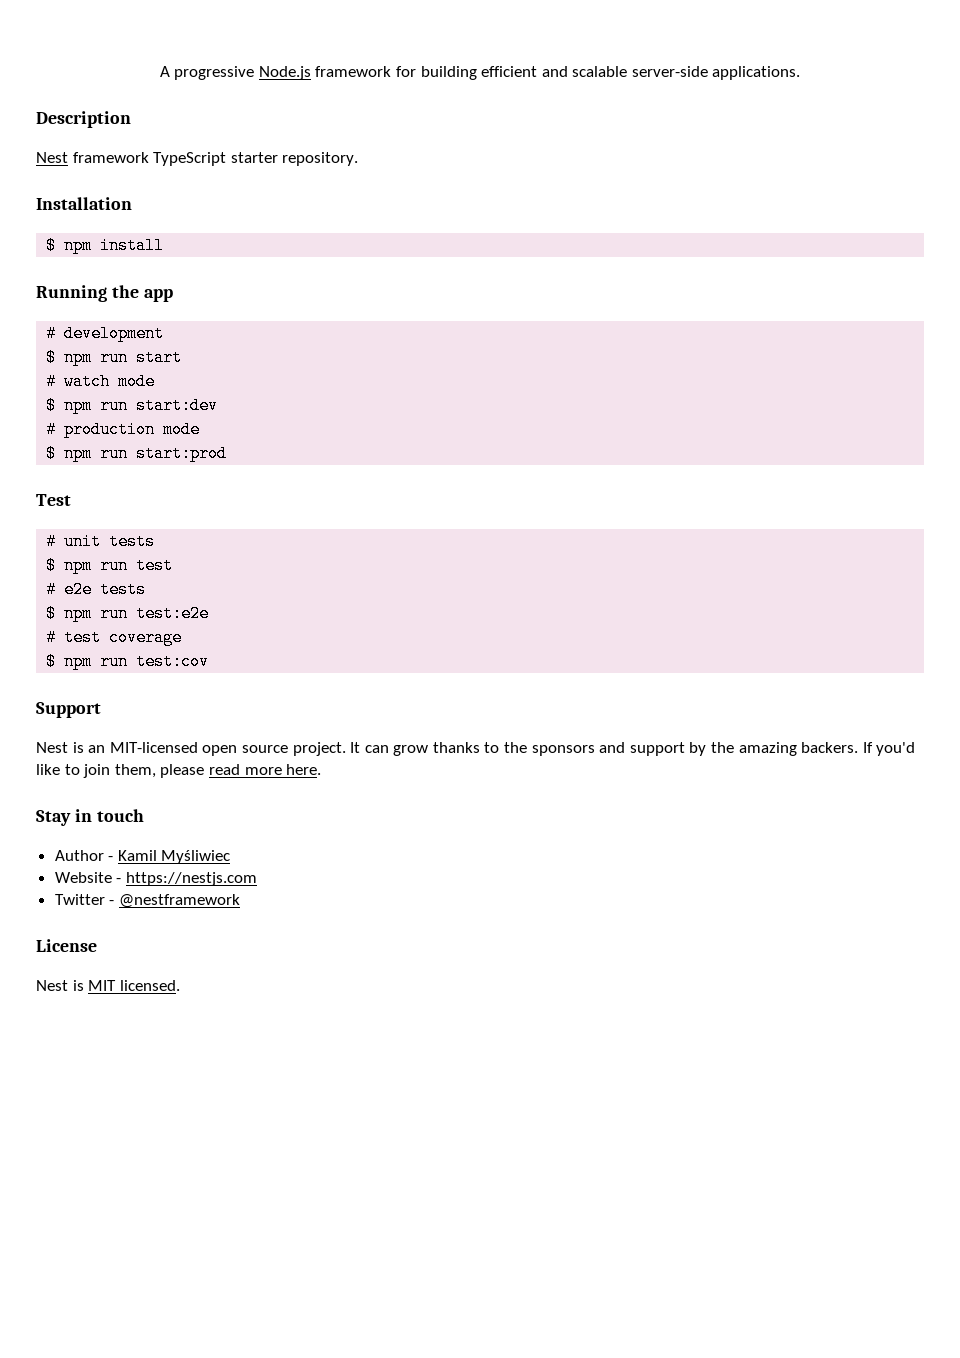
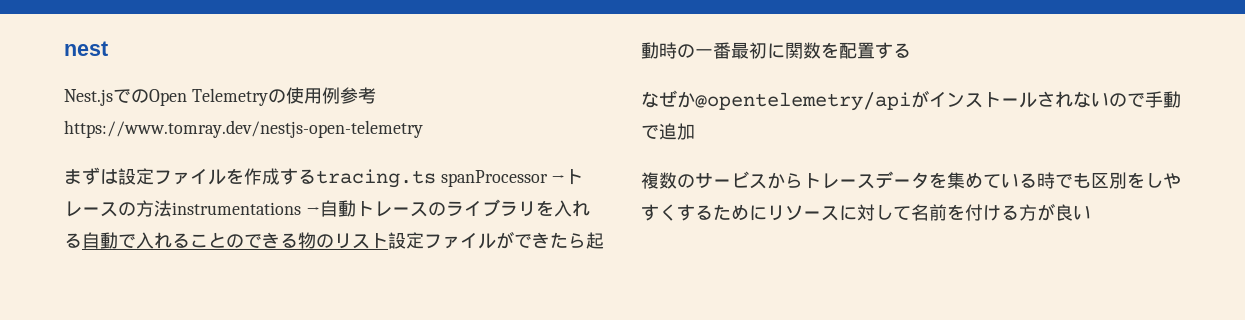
[159,66,801,80] [36,111,131,128] [36,152,359,166] [36,197,132,210] [46,237,165,254] [36,285,173,302] [46,325,165,342] [46,349,183,366] [46,373,156,390] [46,397,219,414] [46,421,201,438] [46,445,228,462] [36,494,71,506] [46,533,156,550] [46,557,174,574] [46,581,147,598] [46,605,210,622] [46,629,183,646] [46,653,210,670] [36,702,101,718] [36,742,916,756] [36,764,322,778] [36,809,144,826] [54,850,231,864] [54,872,257,886] [54,894,240,908] [36,939,97,952] [36,980,180,991] A progressive Node.js framework for building efficient and scalable server-side applications. // Description // Nest framework TypeScript starter repository. // Installation // $ npm install // Running the app // # development // $ npm run start // # watch mode // $ npm run start:dev // # production mode // $ npm run start:prod // Test // # unit tests // $ npm run test // # e2e tests // $ npm run test:e2e // # test coverage // $ npm run test:cov // Support // Nest is an MIT-licensed open source project. It can grow thanks to the sponsors and support by the amazing backers. If you'd like to join them, please read more here. // Stay in touch // Author - Kamil Myśliwiec // Website - https://nestjs.com // Twitter - @nestframework // License // Nest is MIT licensed. -> [64,41,108,56] [64,87,376,106] [64,120,423,138] [64,167,584,188] [64,199,590,217] [64,231,604,249] [641,42,911,59] [641,90,1181,111] [641,123,695,140] [641,171,1181,189] [641,203,1091,221] nest // Nest.jsでのOpen Telemetryの使用例参考https://www.tomray.dev/nestjs-open-telemetry // まずは設定ファイルを作成するtracing.ts spanProcessor →トレースの方法instrumentations →自動トレースのライブラリを入れる自動で入れることのできる物のリスト設定ファイルができたら起動時の一番最初に関数を配置する // なぜか@opentelemetry/apiがインストールされないので手動で追加 // 複数のサービスからトレースデータを集めている時でも区別をしやすくするためにリソースに対して名前を付ける方が良い

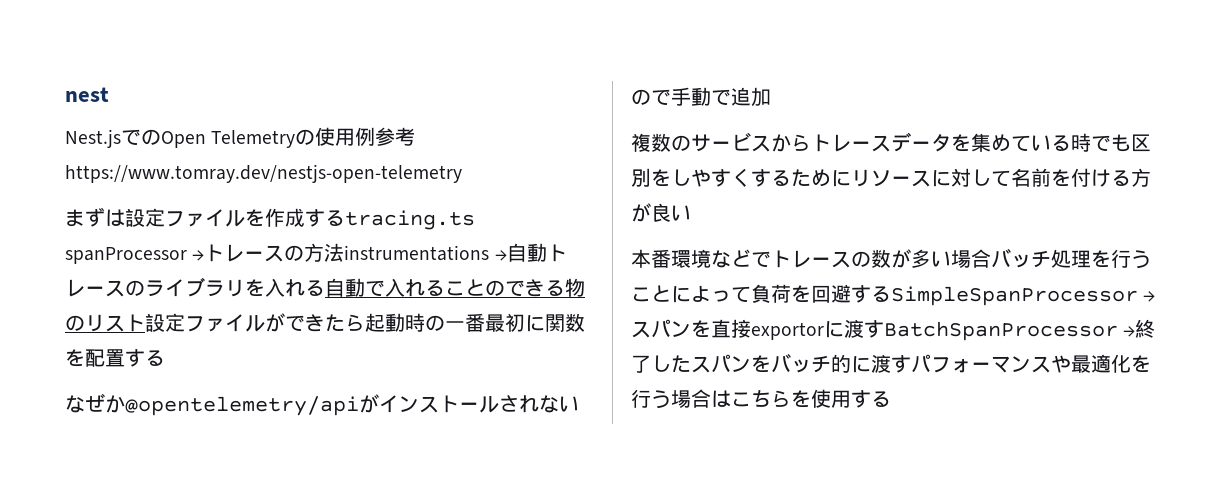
(1091, 212) none -> [631,248,1151,269] [631,284,1156,306] [631,319,1156,341] [631,353,1151,373] [631,389,891,409] // 本番環境などでトレースの数が多い場合バッチ処理を行うことによって負荷を回避するSimpleSpanProcessor →スパンを直接exportorに渡すBatchSpanProcessor →終了したスパンをバッチ的に渡すパフォーマンスや最適化を行う場合はこちらを使用する

